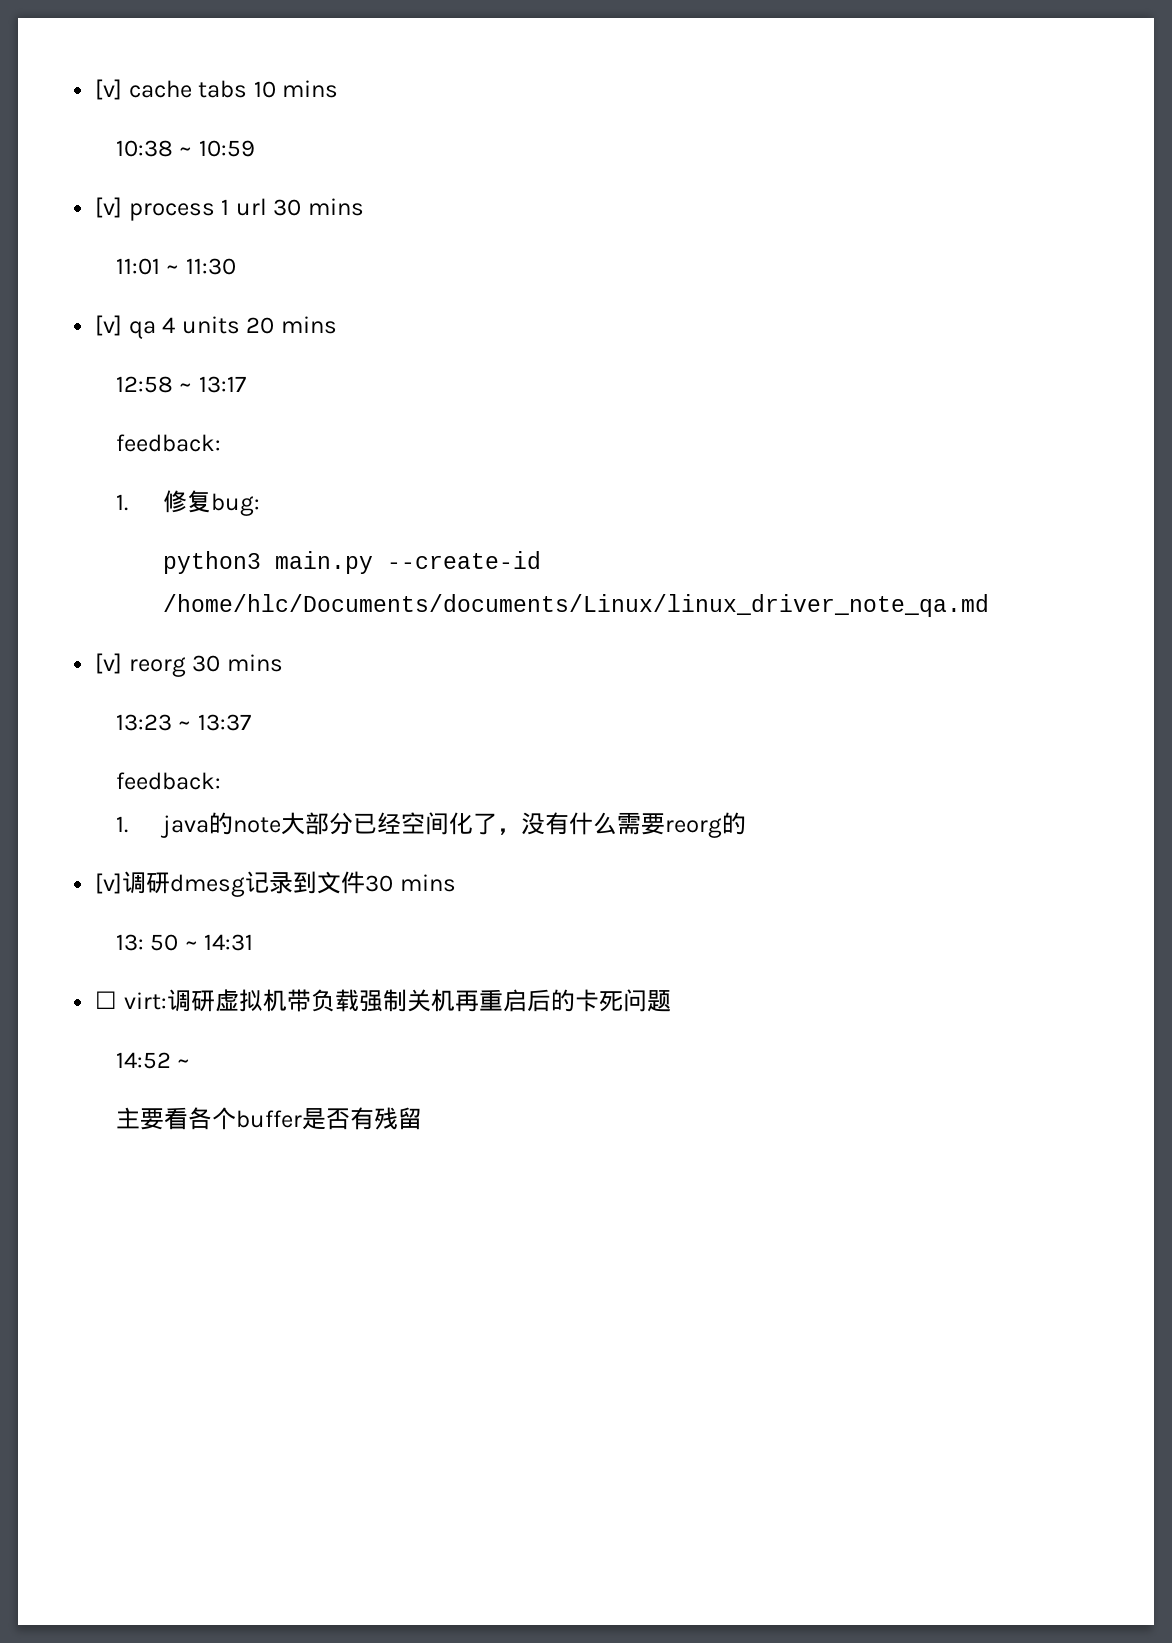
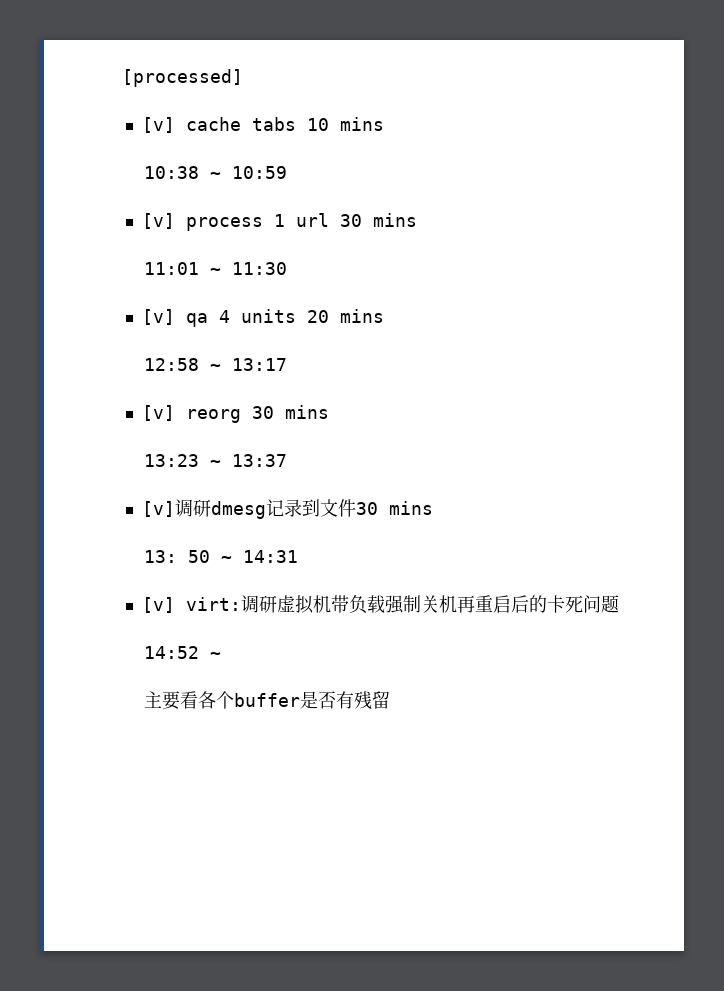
(95, 89) none -> [122,69,243,87] [processed] //
[115,434,221,452] [115,490,260,516] [162,551,541,574] [162,594,989,617] // feedback: // 1.修复bug: // python3 main.py --create-id /home/hlc/Documents/documents/Linux/linux_driver_note_qa.md -> (287, 364) none
[115,772,221,790] [115,812,746,838] // feedback: // 1. java的note大部分已经空间化了，没有什么需要reorg的 -> (287, 460) none
[95,991,118,1009] ☐ -> [141,597,175,613] [v]

